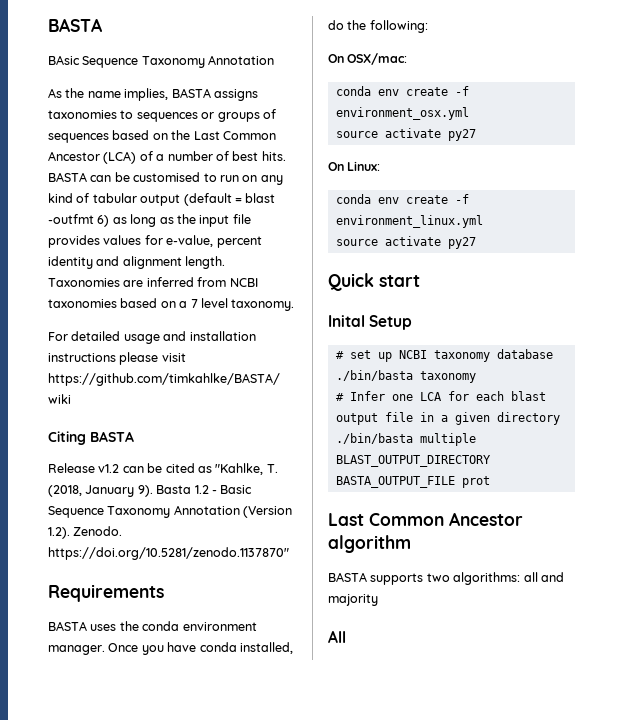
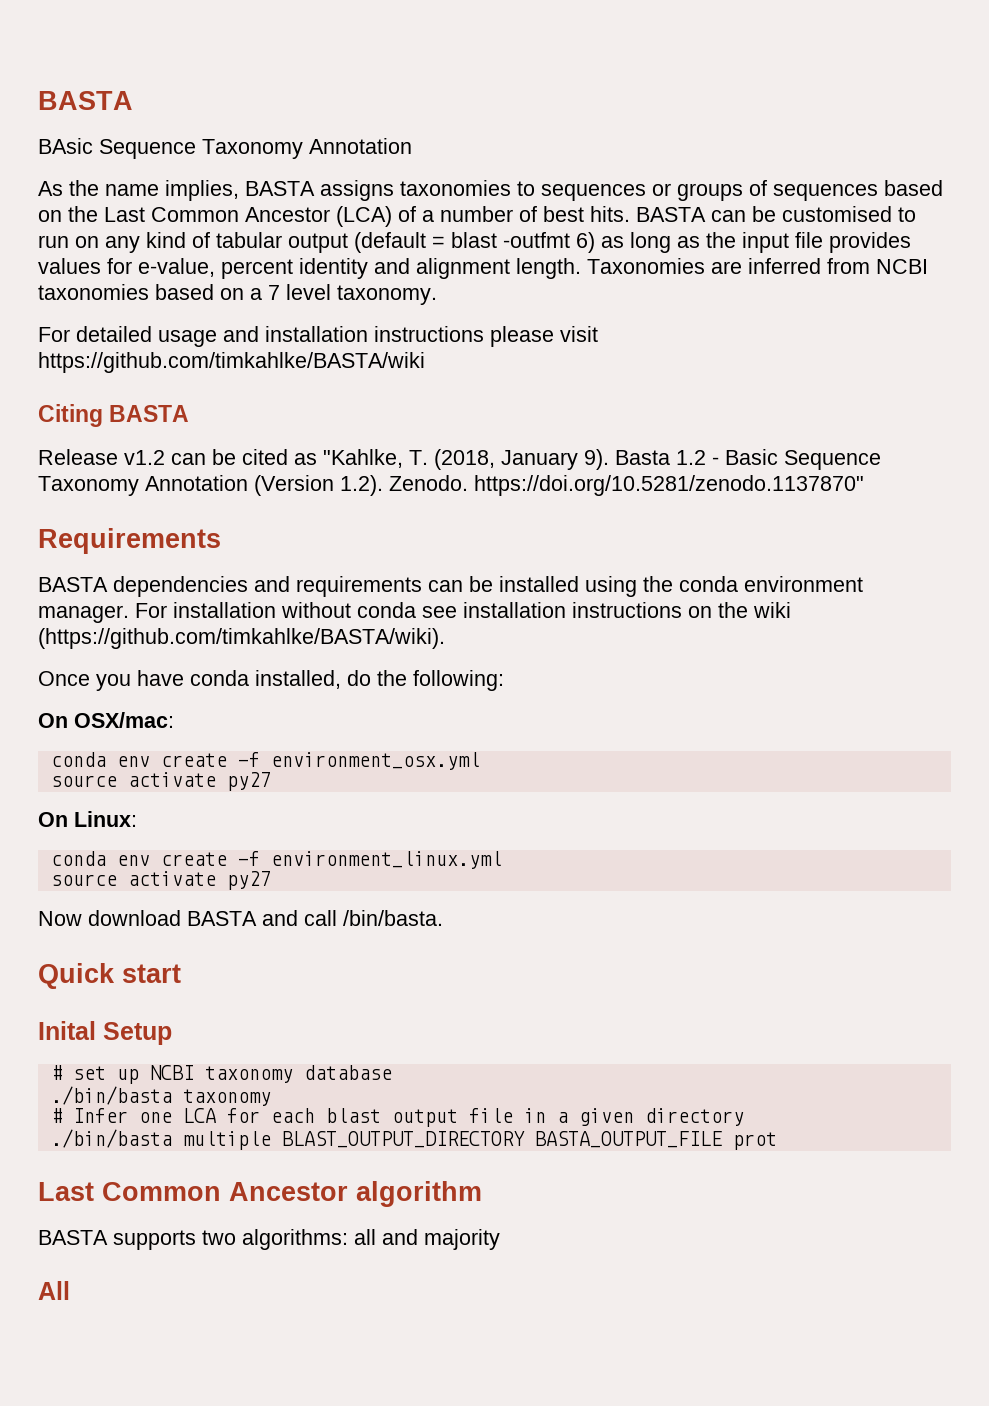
[90,621,257,631] [48,645,105,655] uses the conda environment manager. -> [113,576,863,597] [38,602,791,623] [38,628,445,649] dependencies and requirements can be installed using the conda environment manager. For installation without conda see installation instructions on the wiki (https://github.com/timkahlke/BASTA/wiki). //
(476, 243) none -> [38,910,443,926] // Now download BASTA and call /bin/basta.

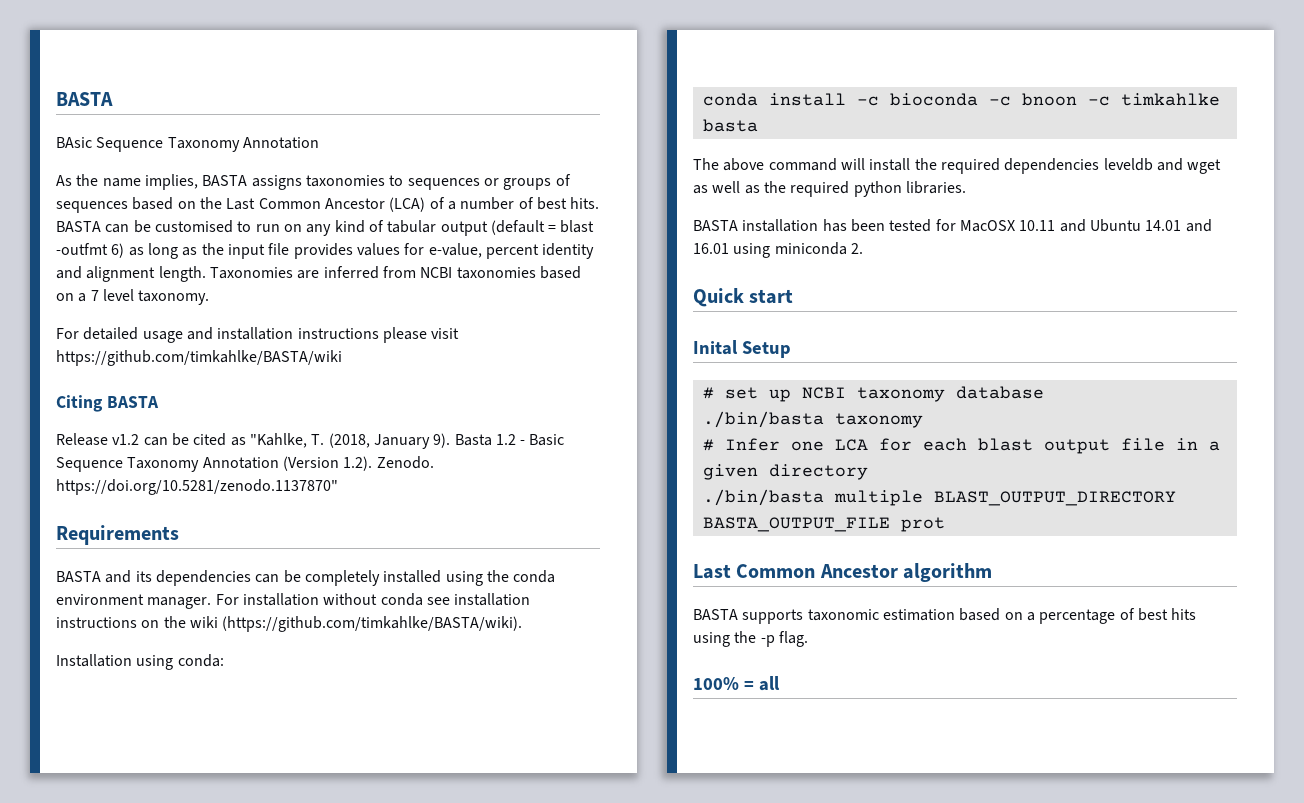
[113,576,493,597] dependencies and requirements can be -> [105,570,380,586] and its dependencies can be completely
[38,670,504,691] [38,712,174,728] [50,752,480,770] [50,772,271,791] [38,811,137,827] [50,851,502,869] [50,871,271,890] [38,910,443,926] Once you have conda installed, do the following: // On OSX/mac: // conda env create -f environment_osx.yml // source activate py27 // On Linux: // conda env create -f environment_linux.yml // source activate py27 // Now download BASTA and call /bin/basta. -> [56,654,224,670] [702,93,1220,106] [702,119,758,132] [693,158,1222,174] [693,181,966,197] [693,219,1212,232] [693,242,863,258] Installation using conda: // conda install -c bioconda -c bnoon -c timkahlke basta // The above command will install the required dependencies leveldb and wget as well as the required python libraries. // BASTA installation has been tested for MacOSX 10.11 and Ubuntu 14.01 and 16.01 using miniconda 2.
[202,1229,500,1250] [38,1281,70,1300] two algorithms: all and majority // All -> [807,608,1197,624] [693,631,808,647] [693,676,780,691] taxonomic estimation based on a percentage of best hits using the -p flag. // 100% = all

